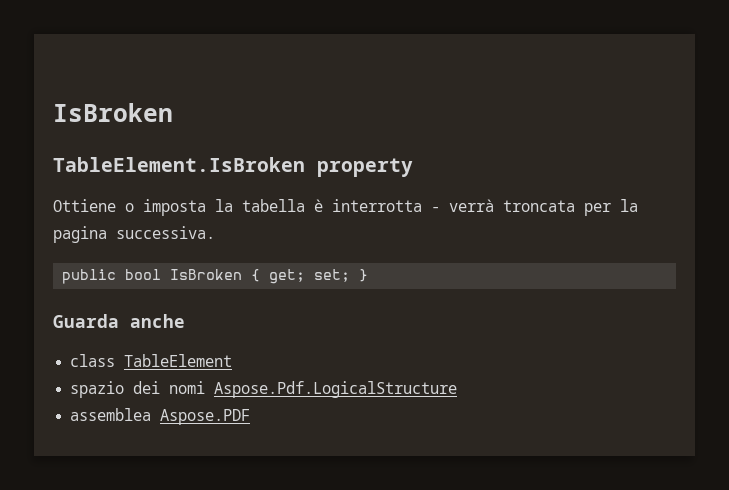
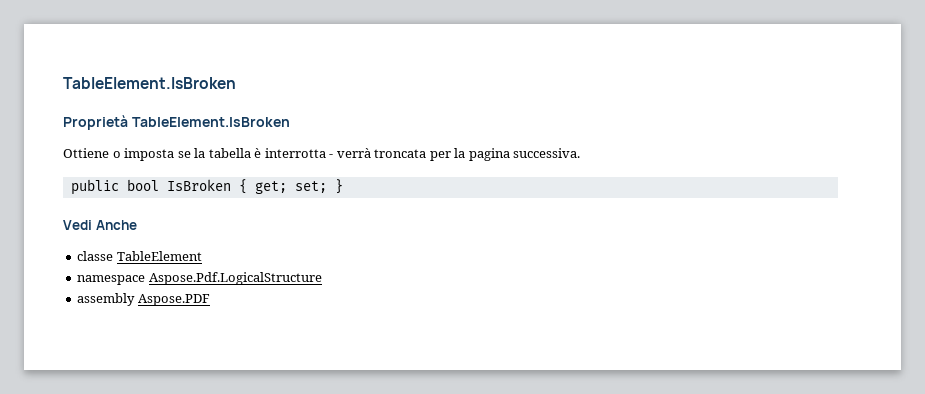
[53,103,173,122] [53,157,413,177] IsBroken // TableElement.IsBroken property -> [63,77,236,89] [63,115,290,130] TableElement.IsBroken // Proprietà TableElement.IsBroken
(206, 207) none -> [177,151,191,158] se
[53,314,185,328] [70,354,233,367] [70,381,206,398] Guarda anche // class TableElement // spazio dei nomi -> [63,220,137,230] [77,251,202,261] [77,275,146,285] Vedi Anche // classe TableElement // namespace
[70,408,152,421] assemblea -> [77,293,136,306] assembly

